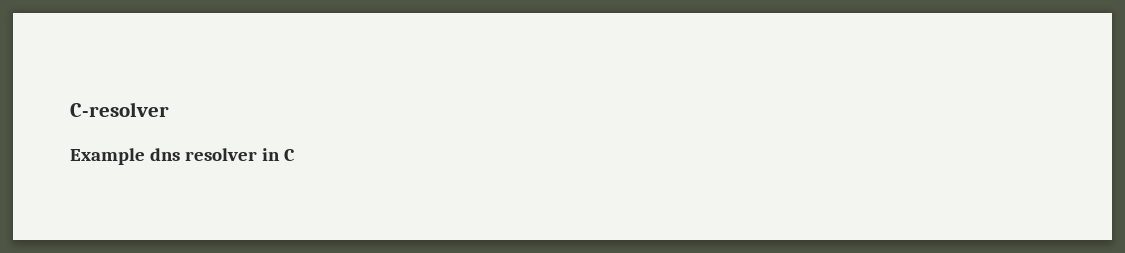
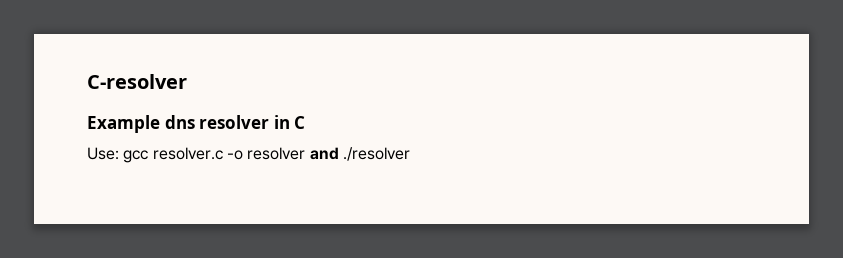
(295, 155) none -> [87,147,410,163] // Use: gcc resolver.c -o resolver and ./resolver

